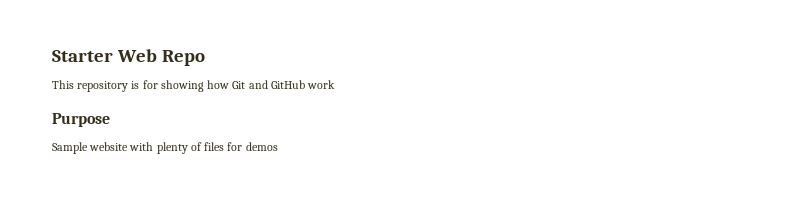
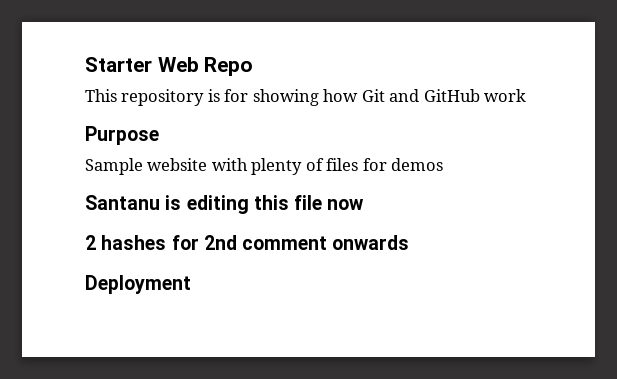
(278, 146) none -> [85,195,365,214] [85,235,410,250] [85,275,191,294] // Santanu is editing this file now // 2 hashes for 2nd comment onwards // Deployment

